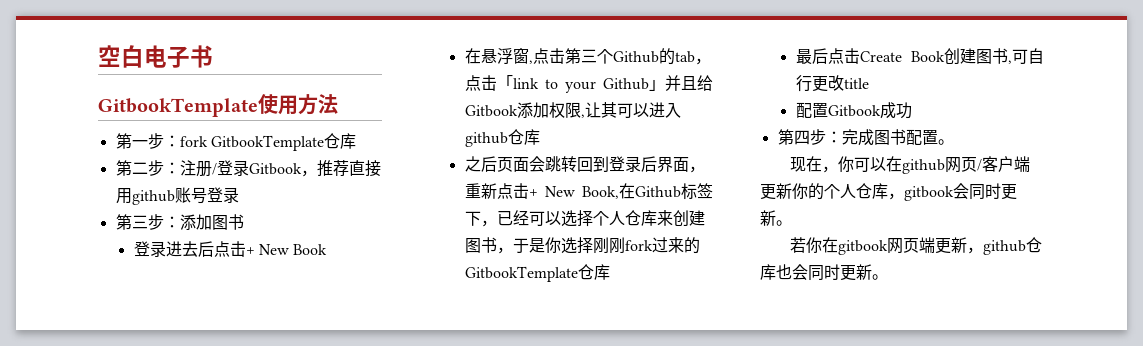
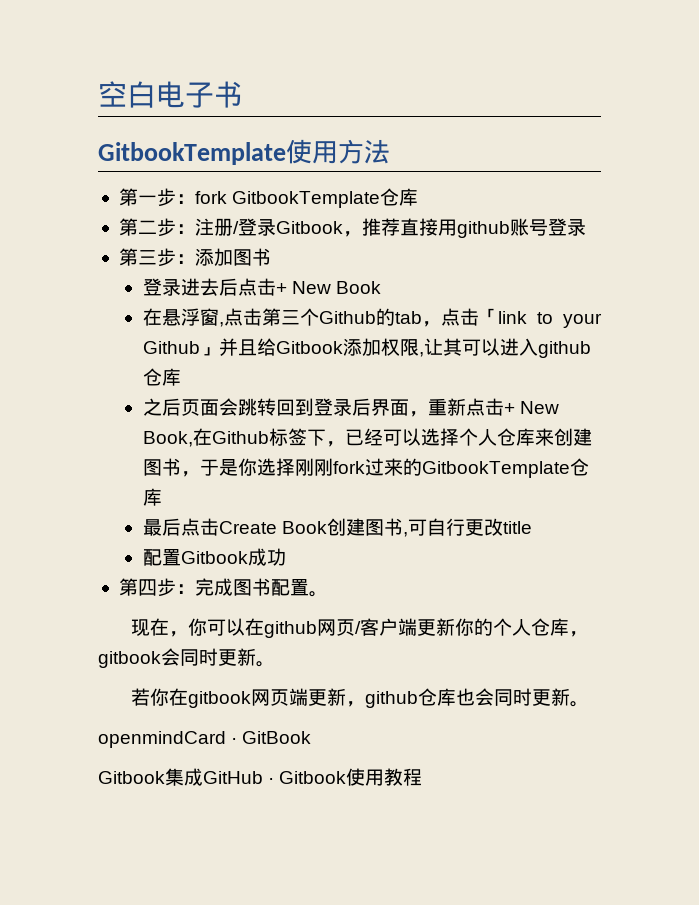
(888, 277) none -> [98,731,312,748] [98,768,423,786] // openmindCard · GitBook // Gitbook集成GitHub · Gitbook使用教程

